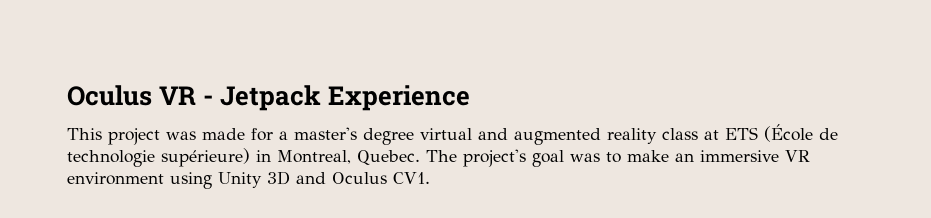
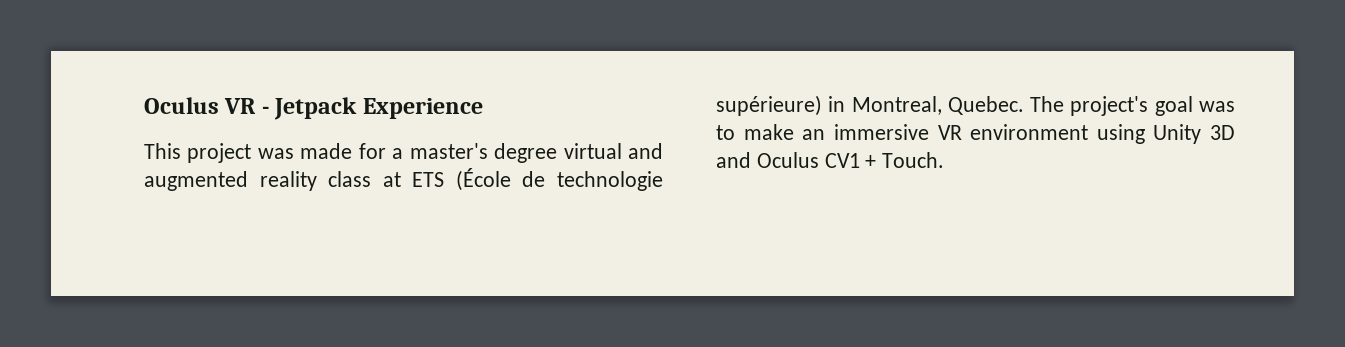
[393,172,430,184] CV1. -> [824,152,945,168] CV1 + Touch.

